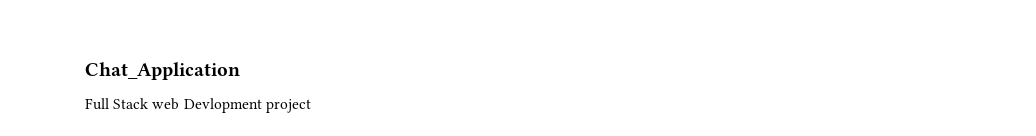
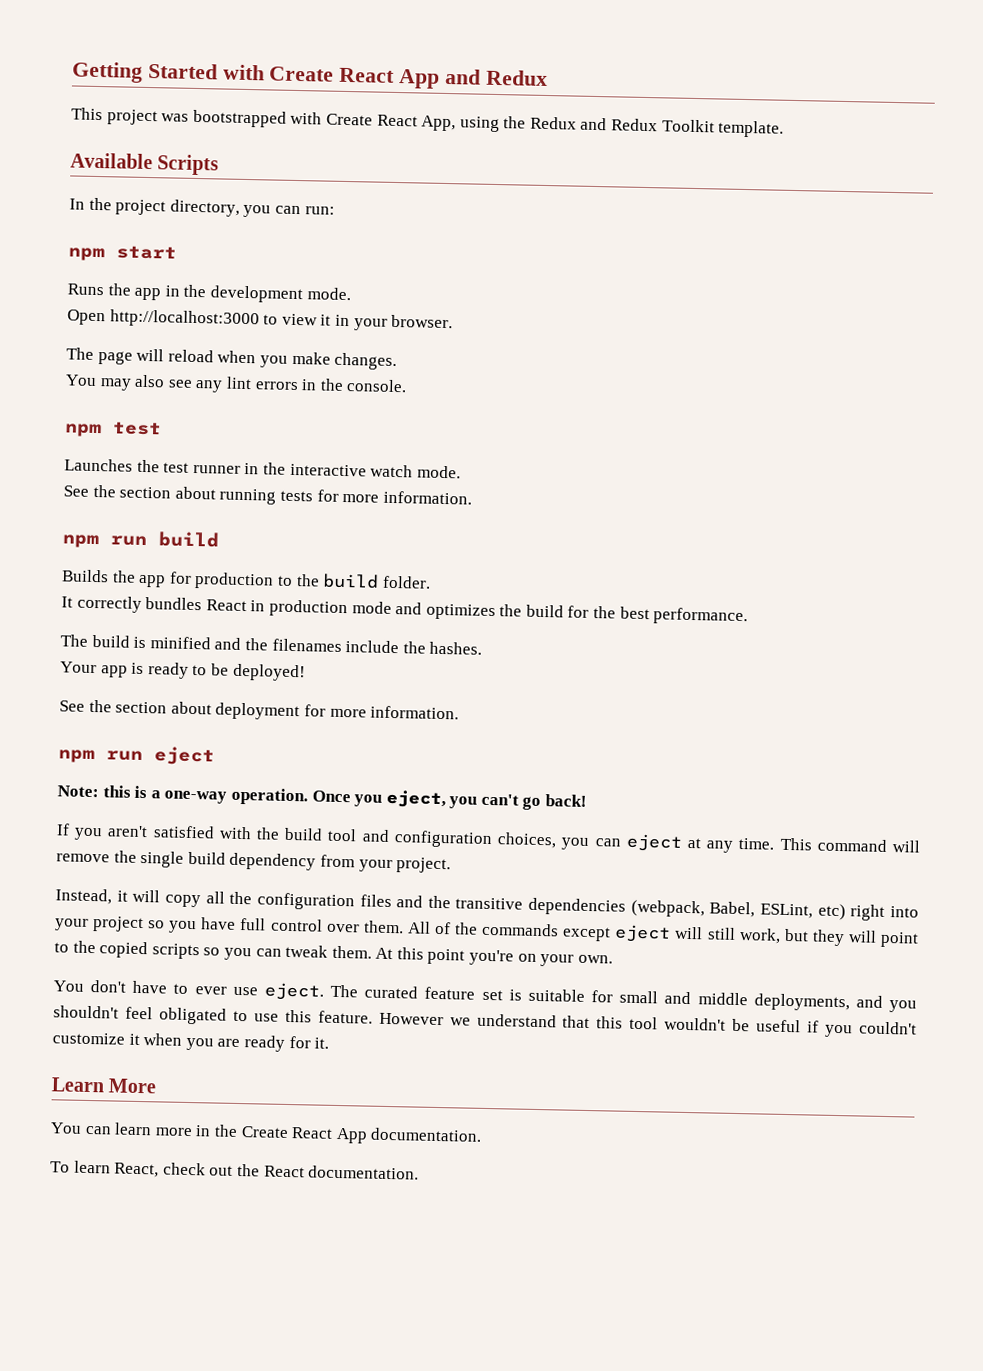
[85,62,240,80] [85,98,311,113] Chat_Application // Full Stack web Devlopment project -> [72,61,548,89] [71,107,785,138] [70,152,220,176] [69,197,335,218] [68,245,177,262] [67,283,351,304] [67,309,454,331] [66,347,398,371] [65,374,408,393] [64,421,162,438] [64,458,461,479] [63,484,472,505] [62,531,220,549] [62,569,431,590] [61,595,749,626] [60,634,483,655] [60,661,306,682] [59,699,460,721] [58,746,215,766] [57,785,588,811] [56,823,921,853] [56,850,452,874] [55,888,919,921] [54,916,919,948] [54,940,613,967] [53,980,917,1013] [53,1005,918,1038] [52,1032,330,1052] [51,1077,158,1094] [50,1122,483,1144] [50,1160,420,1180] Getting Started with Create React App and Redux // This project was bootstrapped with Create React App, using the Redux and Redux Toolkit template. // Available Scripts // In the project directory, you can run: // npm start // Runs the app in the development mode. // Open http://localhost:3000 to view it in your browser. // The page will reload when you make changes. // You may also see any lint errors in the console. // npm test // Launches the test runner in the interactive watch mode. // See the section about running tests for more information. // npm run build // Builds the app for production to the build folder. // It correctly bundles React in production mode and optimizes the build for the best performance. // The build is minified and the filenames include the hashes. // Your app is ready to be deployed! // See the section about deployment for more information. // npm run eject // Note: this is a one-way operation. Once you eject, you can't go back! // If you aren't satisfied with the build tool and configuration choices, you can eject at any time. This command will remove the single build dependency from your project. // Instead, it will copy all the configuration files and the transitive dependencies (webpack, Babel, ESLint, etc) right into your project so you have full control over them. All of the commands except eject will still work, but they will point to the copied scripts so you can tweak them. At this point you're on your own. // You don't have to ever use eject. The curated feature set is suitable for small and middle deployments, and you shouldn't feel obligated to use this feature. However we understand that this tool wouldn't be useful if you couldn't customize it when you are ready for it. // Learn More // You can learn more in the Create React App documentation. // To learn React, check out the React documentation.

